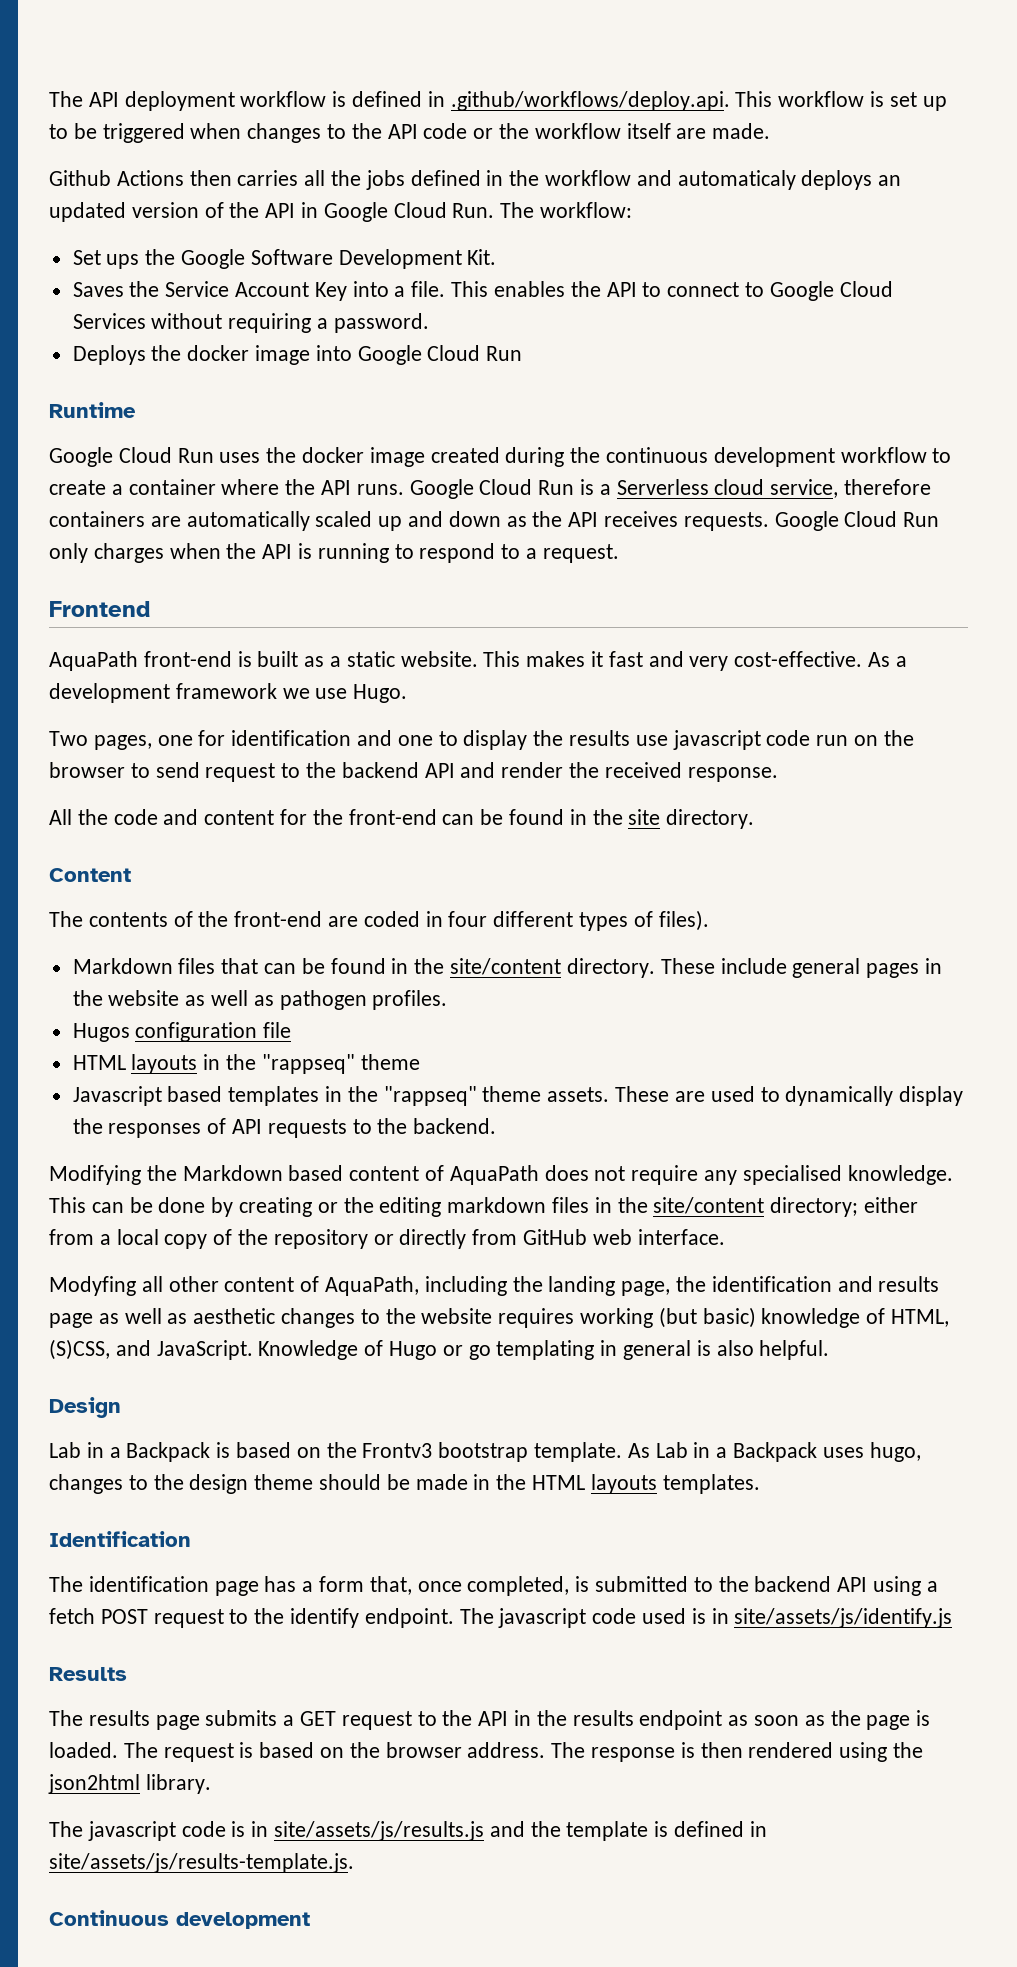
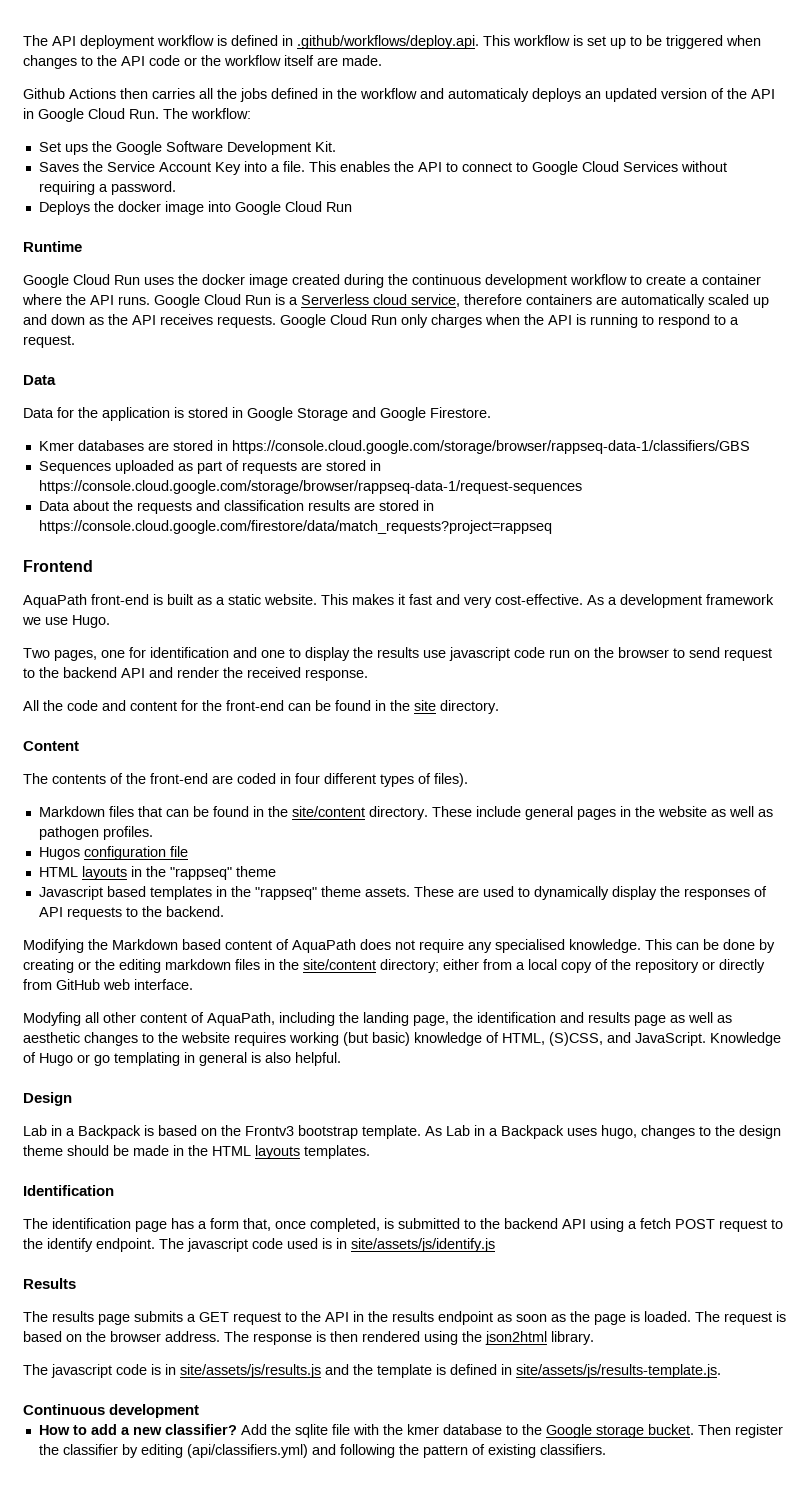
(619, 553) none -> [23,375,56,385] [23,407,491,421] [38,440,750,454] [38,460,381,474] [38,480,582,494] [38,500,434,514] [38,520,552,534] // Data // Data for the application is stored in Google Storage and Google Firestore. // Kmer databases are stored in https://console.cloud.google.com/storage/browser/rappseq-data-1/classifiers/GBS // Sequences uploaded as part of requests are stored in https://console.cloud.google.com/storage/browser/rappseq-data-1/request-sequences // Data about the requests and classification results are stored in https://console.cloud.google.com/firestore/data/match_requests?project=rappseq
(310, 1920) none -> [38,1424,783,1438] [38,1444,606,1458] // How to add a new classifier? Add the sqlite file with the kmer database to the Google storage bucket. Then register the classifier by editing (api/classifiers.yml) and following the pattern of existing classifiers.

